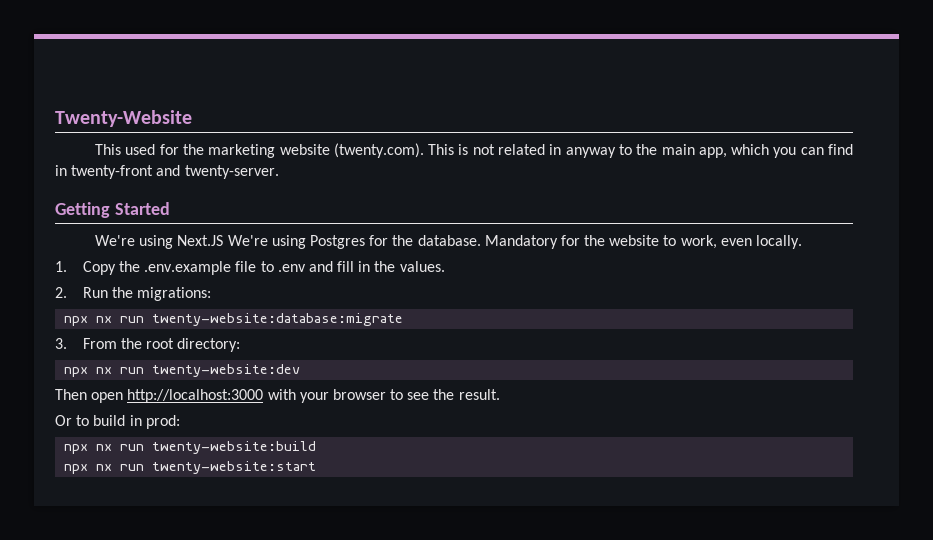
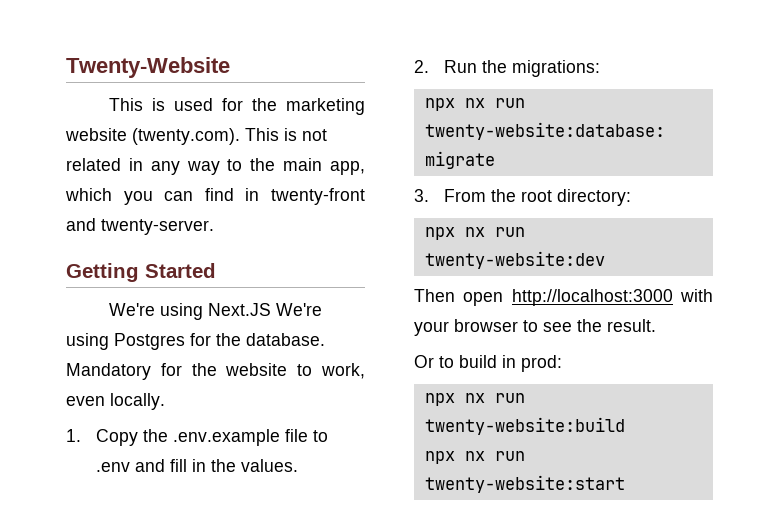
(122, 149) none -> [151,98,165,111] is
[565,147,616,158] anyway -> [150,161,220,175] any way

